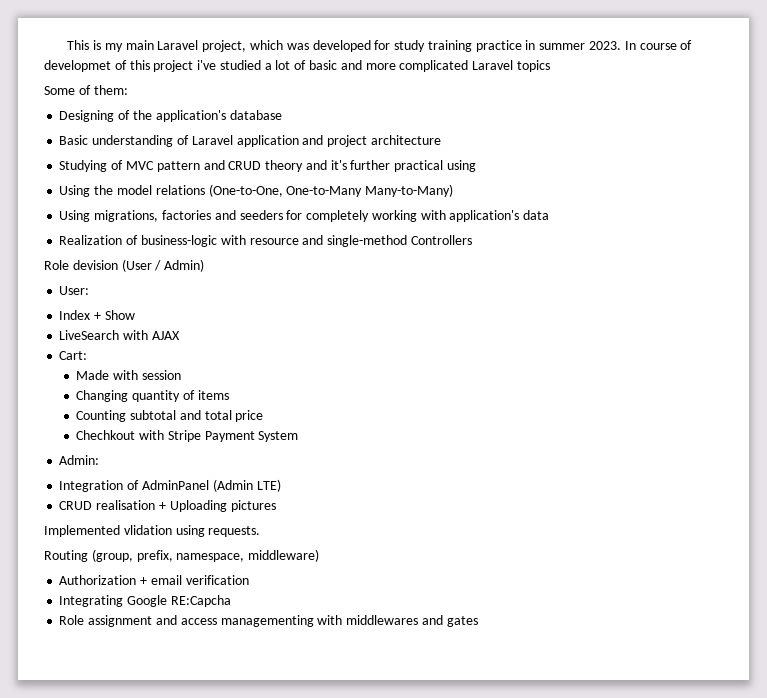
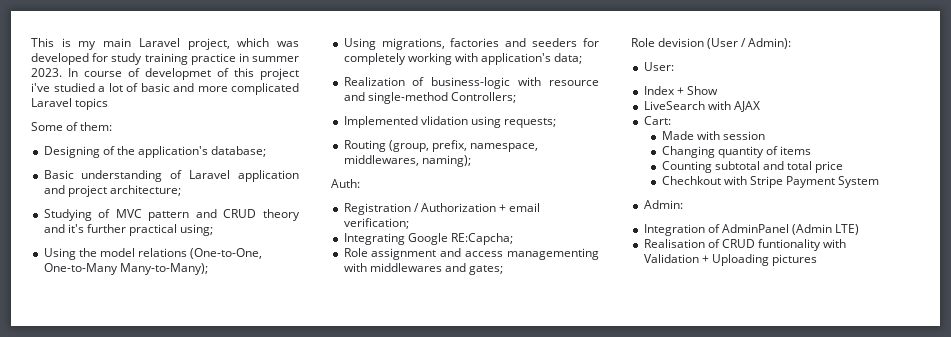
[229,110,282,120] database -> [211,146,267,157] database;
[370,135,441,145] architecture -> [109,185,181,196] architecture;
[446,160,476,172] using -> [180,224,214,236] using;
[365,184,454,197] Many-to-Many) -> [119,263,208,275] Many-to-Many);
[523,210,550,220] data -> [554,53,583,64] data;
[410,235,472,245] Controllers -> [450,92,516,103] [343,116,556,128] [343,140,538,152] [343,155,471,167] [331,179,360,188] [343,203,541,215] [343,218,409,229] [343,233,513,245] [343,248,599,260] [343,263,503,275] Controllers; // Implemented vlidation using requests; // Routing (group, prefix, namespace, middlewares, naming); // Auth: // Registration / Authorization + email verification; // Integrating Google RE:Capcha; // Role assignment and access managementing with middlewares and gates;
[164,259,205,272] Admin) -> [748,38,792,49] Admin):
[59,500,276,512] [44,525,261,537] [44,549,320,562] [59,575,249,585] [59,595,231,607] [59,615,478,627] CRUD realisation + Uploading pictures // Implemented vlidation using requests. // Routing (group, prefix, namespace, middleware) // Authorization + email verification // Integrating Google RE:Capcha // Role assignment and access managementing with middlewares and gates -> [643,239,847,251] [643,254,817,266] Realisation of CRUD funtionality with Validation + Uploading pictures

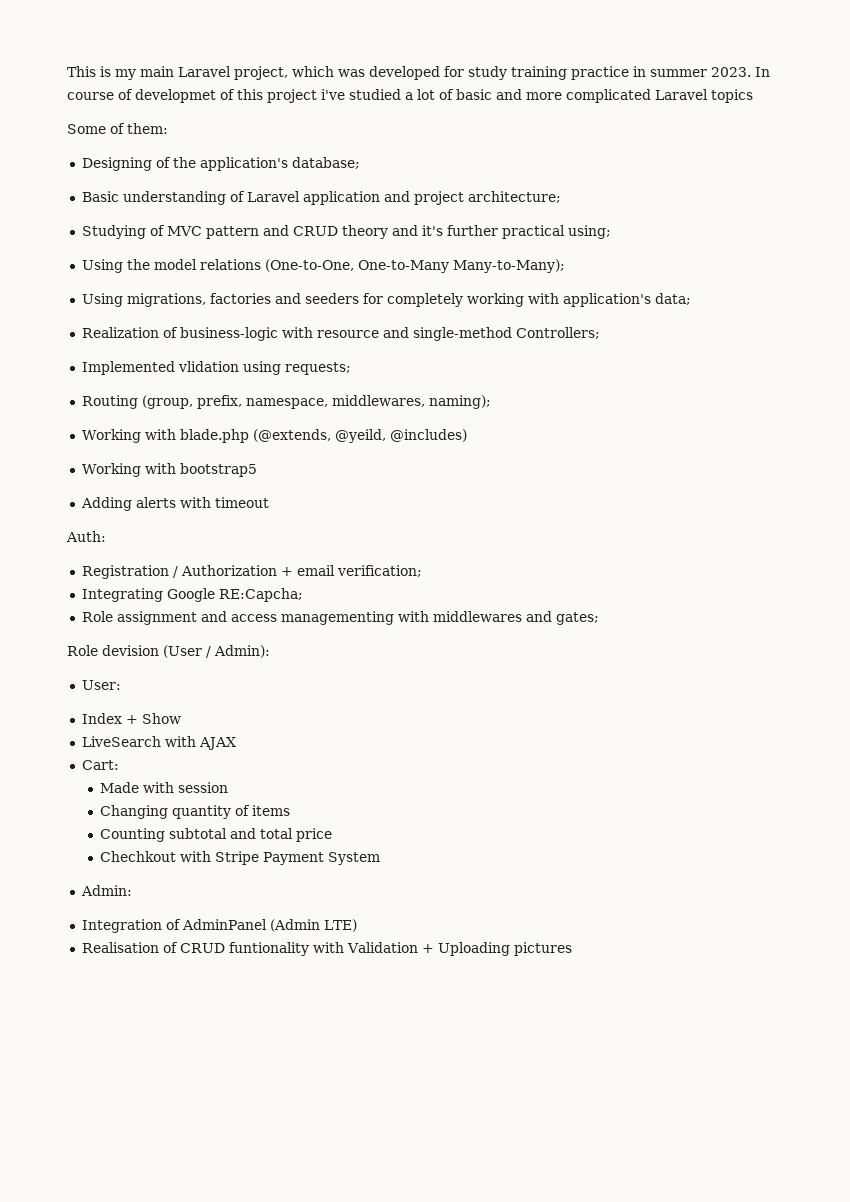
(471, 161) none -> [81,429,467,443] [81,463,257,477] [80,497,269,511] // Working with blade.php (@extends, @yeild, @includes) // Working with bootstrap5 // Adding alerts with timeout

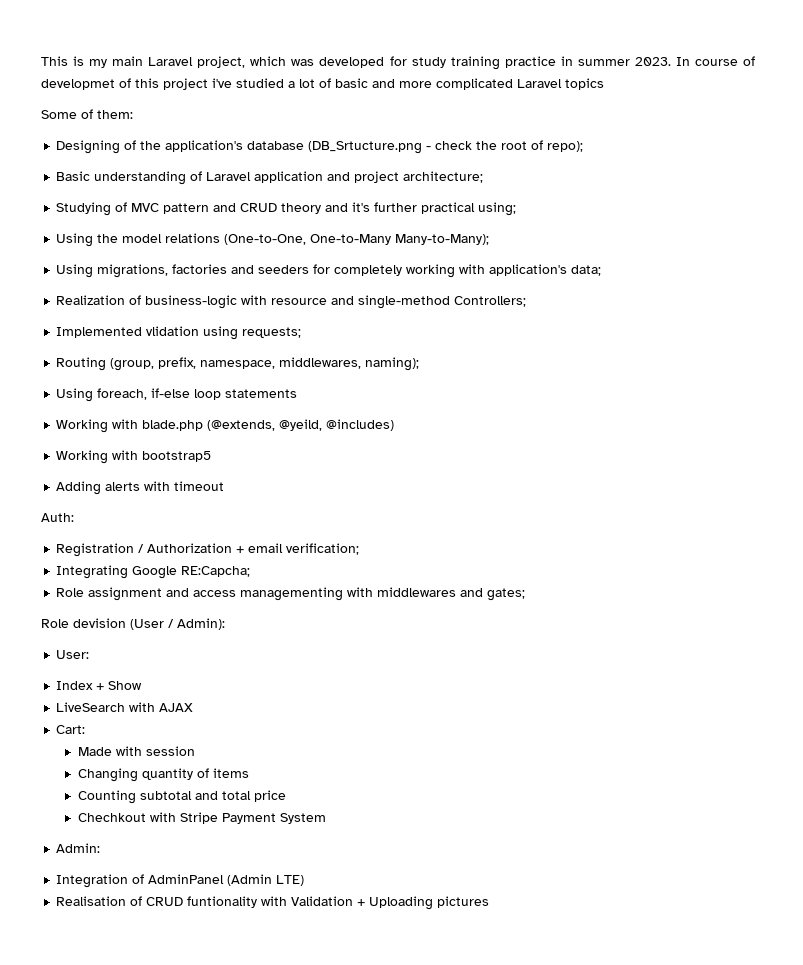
[291,157,360,169] database; -> [247,140,584,154] database (DB_Srtucture.png - check the root of repo);
(491, 402) none -> [56,388,298,402] // Using foreach, if-else loop statements

